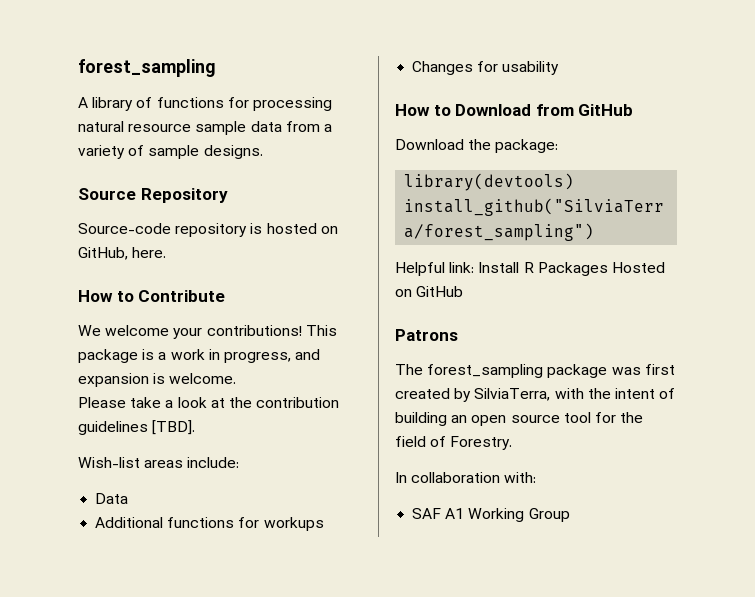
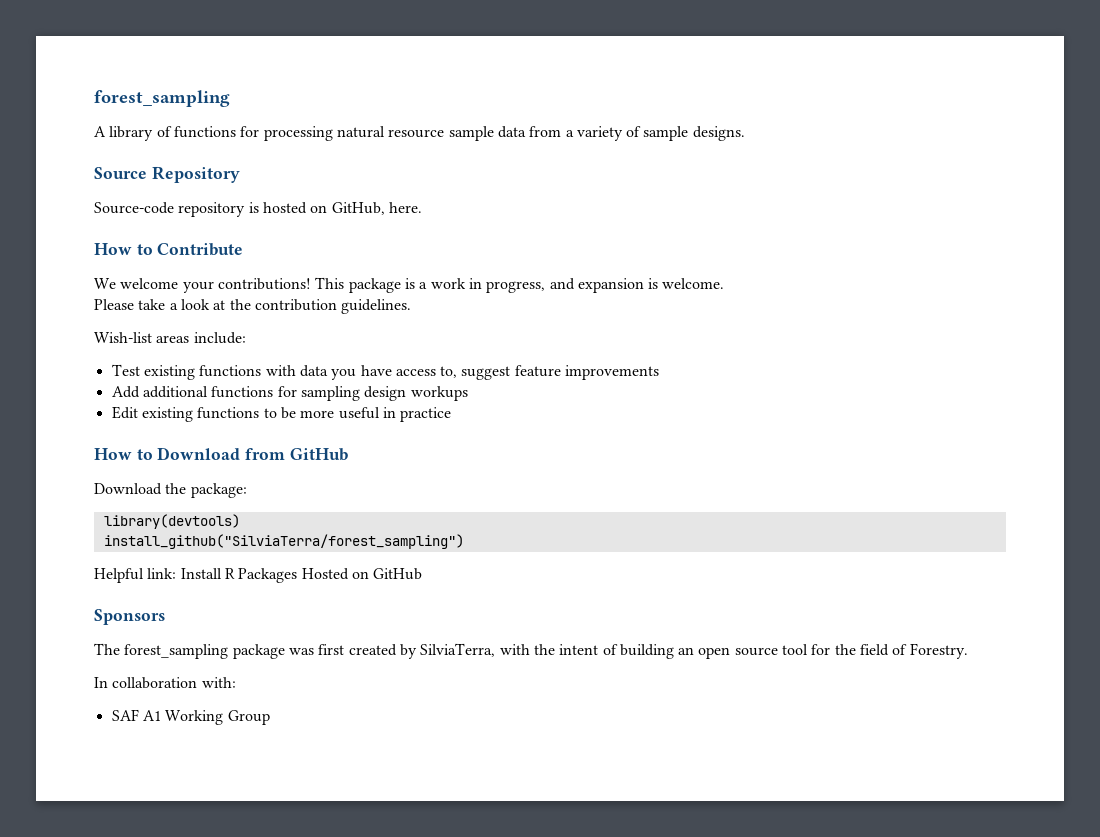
[78,420,196,435] guidelines [TBD]. -> [341,299,412,314] guidelines.
[95,493,129,504] [95,517,324,531] [412,61,560,75] Data // Additional functions for workups // Changes for usability -> [111,364,660,380] [111,386,468,401] [111,406,452,422] Test existing functions with data you have access to, suggest feature improvements // Add additional functions for sampling design workups // Edit existing functions to be more useful in practice
[395,329,458,341] Patrons -> [94,609,165,625] Sponsors

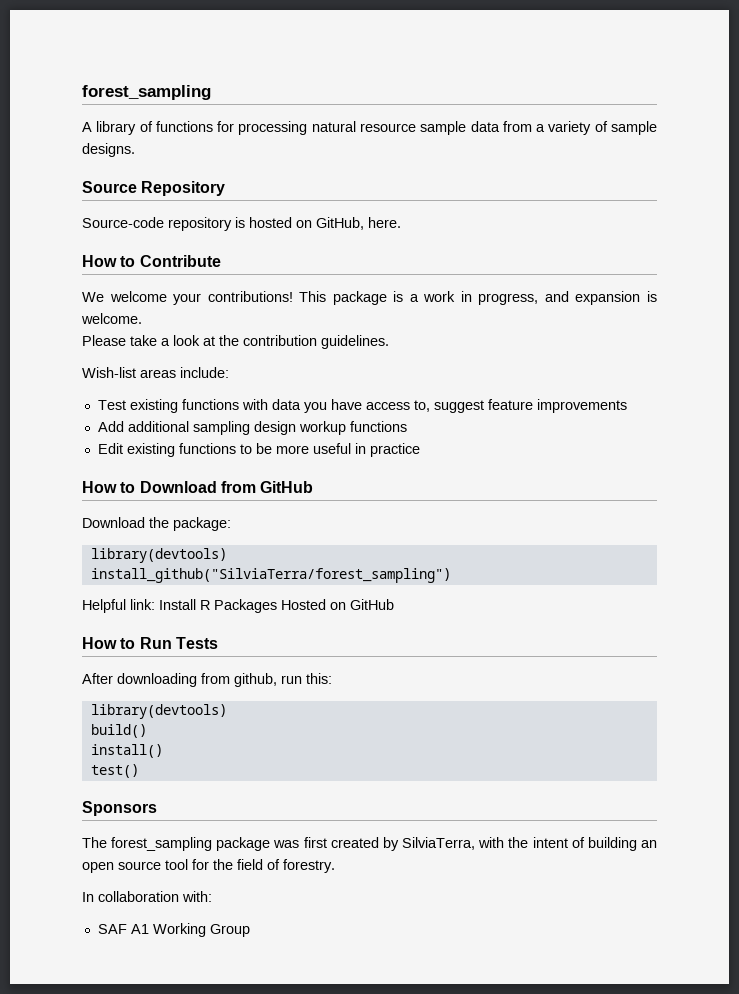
[211,386,468,401] functions for sampling design workups -> [192,421,407,435] sampling design workup functions
(423, 574) none -> [82,637,218,649] [82,673,332,687] [90,704,227,719] [90,724,147,738] [90,744,163,758] [90,764,139,778] // How to Run Tests // After downloading from github, run this: // library(devtools) // build() // install() // test()
[909,643,968,659] Forestry. -> [283,859,335,873] forestry.

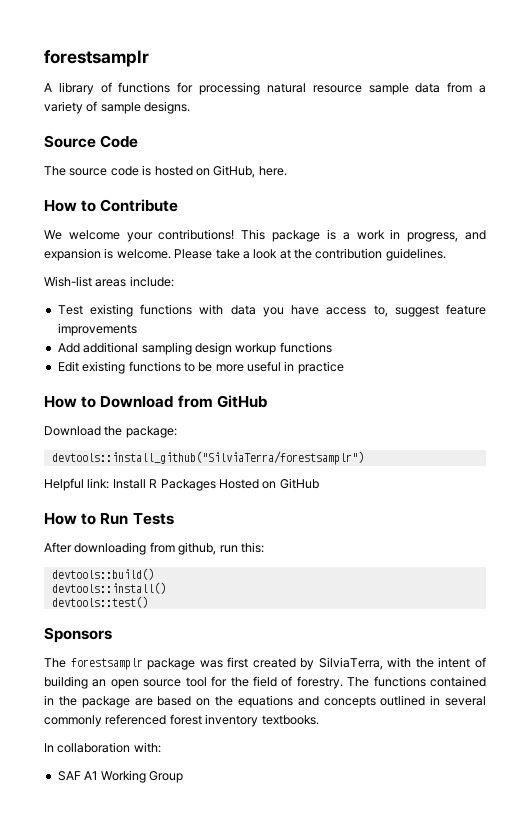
[82,85,211,100] forest_sampling -> [44,50,149,67] forestsamplr
[141,181,226,196] [82,217,232,231] Repository // Source-code repository -> [100,135,139,148] [44,166,139,176] Code // The source code
(142, 318) // -> (171, 254) none
[90,548,227,563] [90,568,451,583] library(devtools) // install_github("SilviaTerra/forest_sampling") -> [51,451,364,465] devtools::install_github("SilviaTerra/forestsamplr")
[90,704,227,719] [90,724,147,738] [90,744,163,758] [90,764,139,778] library(devtools) // build() // install() // test() -> [51,568,154,580] [51,582,166,594] [51,596,148,608] devtools::build() // devtools::install() // devtools::test()
[111,837,213,851] forest_sampling -> [70,658,143,670] forestsamplr
(335, 866) none -> [347,676,486,687] [44,695,486,708] [44,714,319,727] The functions contained in the package are based on the equations and concepts outlined in several commonly referenced forest inventory textbooks.

